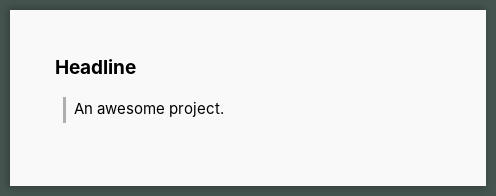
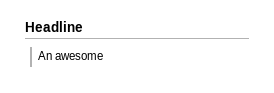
[168,101,224,117] project. -> (103, 56) none

